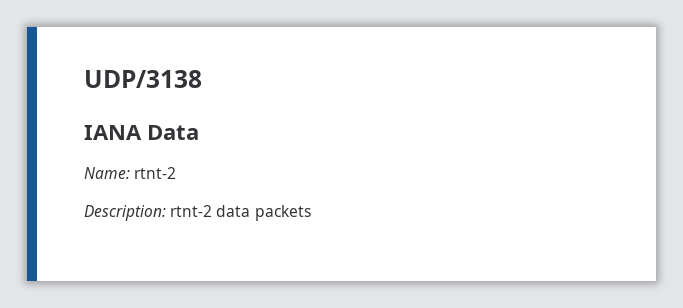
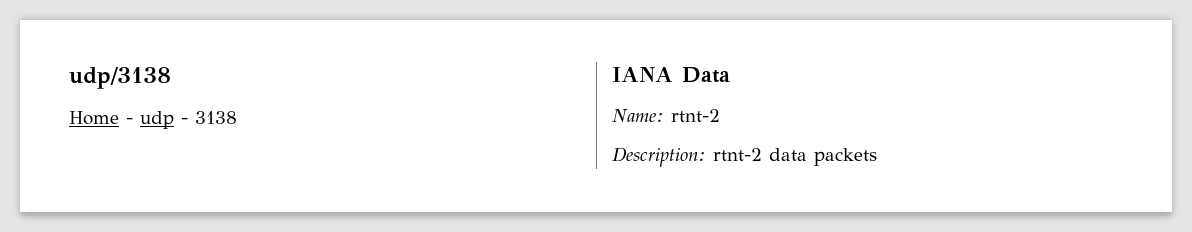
[84,70,202,88] UDP/3138 -> [69,67,171,89] [69,111,237,129] udp/3138 // Home - udp - 3138

